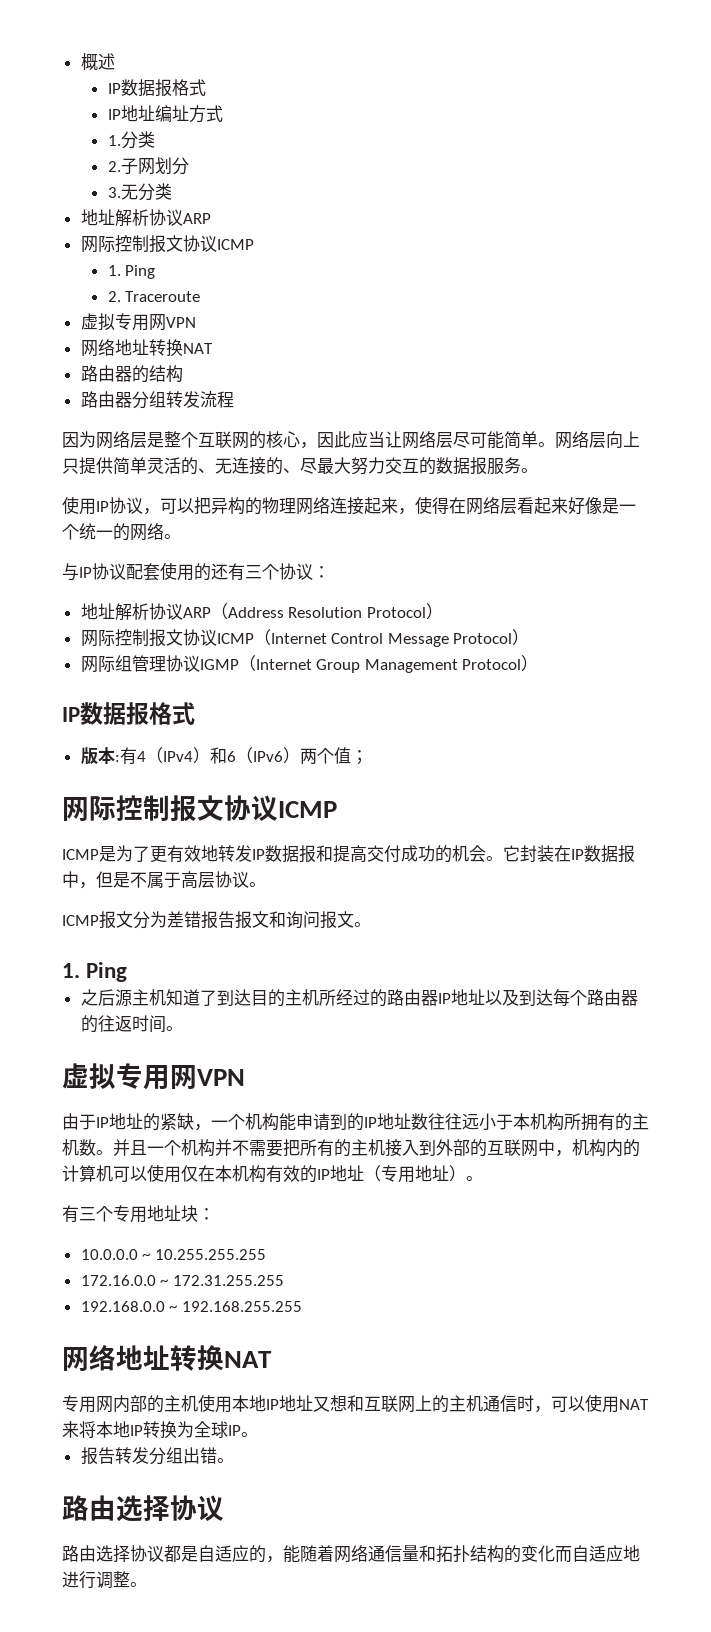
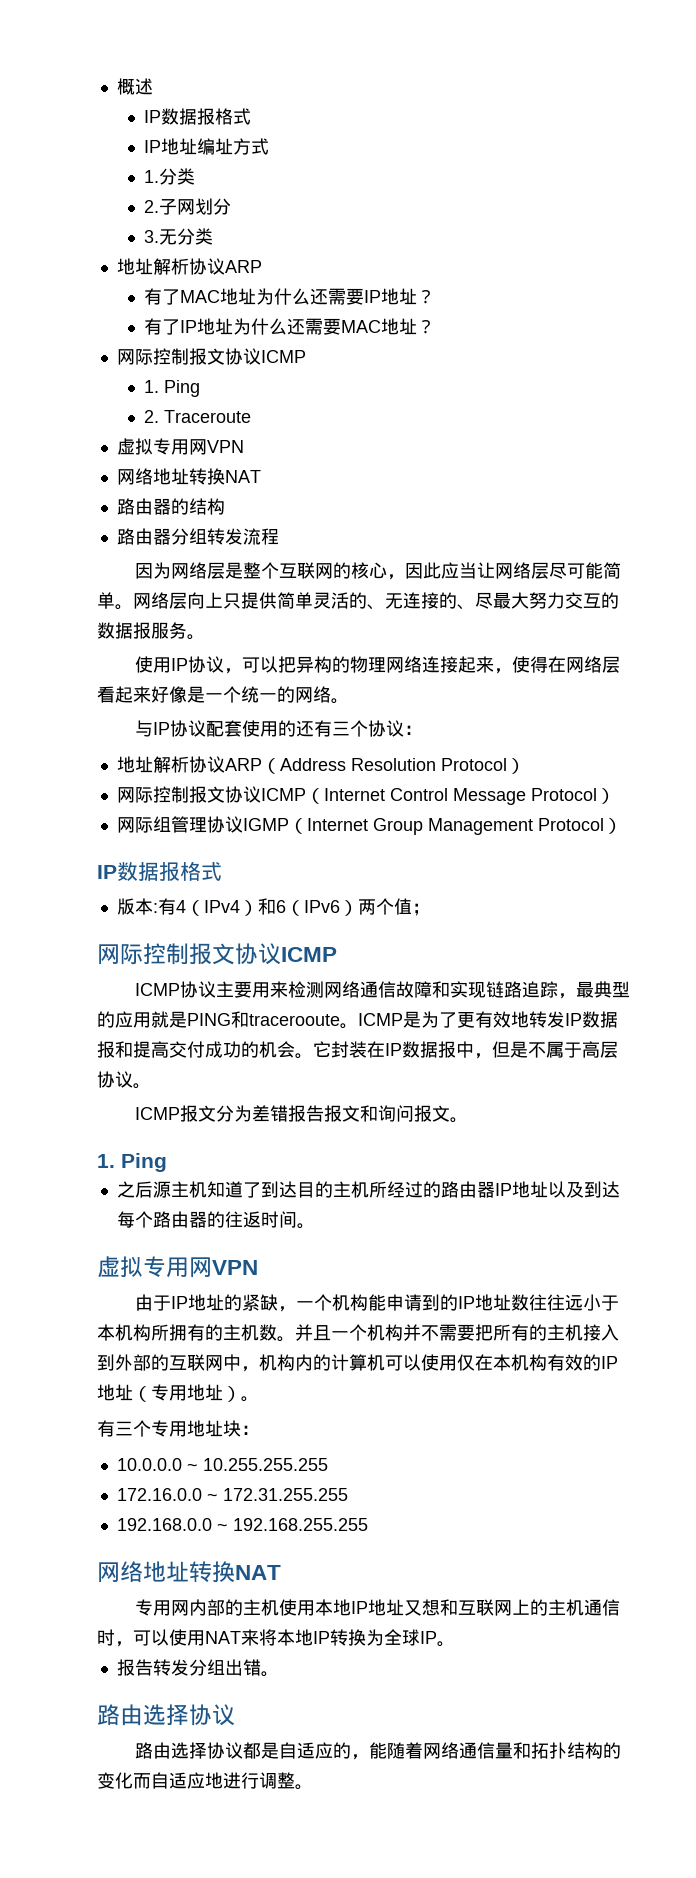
(211, 218) none -> [144,288,436,305] [144,318,436,335] // 有了MAC地址为什么还需要IP地址？ // 有了IP地址为什么还需要MAC地址？
(99, 854) none -> [179,981,630,999] [97,1011,403,1029] 协议主要用来检测网络通信故障和实现链路追踪，最典型的应用就是PING和tracerooute。ICMP

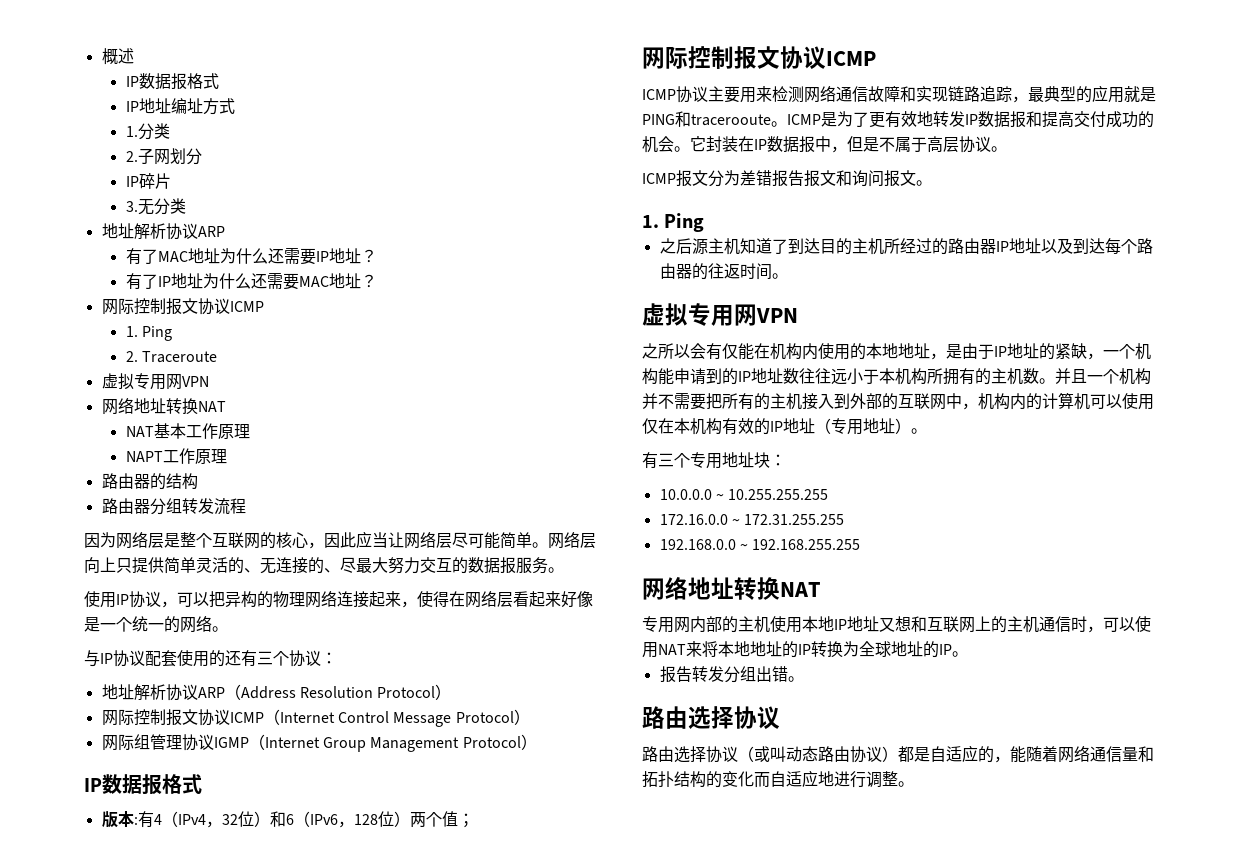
(232, 206) none -> [125,173,171,189] // IP碎片
(261, 476) none -> [125,423,250,439] [125,448,227,464] // NAT基本工作原理 // NAPT工作原理
(240, 906) none -> [205,811,254,828] ，32位
(340, 906) none -> [337,811,394,828] ，128位
(258, 1267) none -> [642,343,962,360] 之所以会有仅能在机构内使用的本地地址，是
(313, 1637) none -> [750,641,798,658] 地址的
(420, 1637) none -> [891,641,939,658] 地址的
(243, 1750) none -> [738,746,898,763] （或叫动态路由协议）

